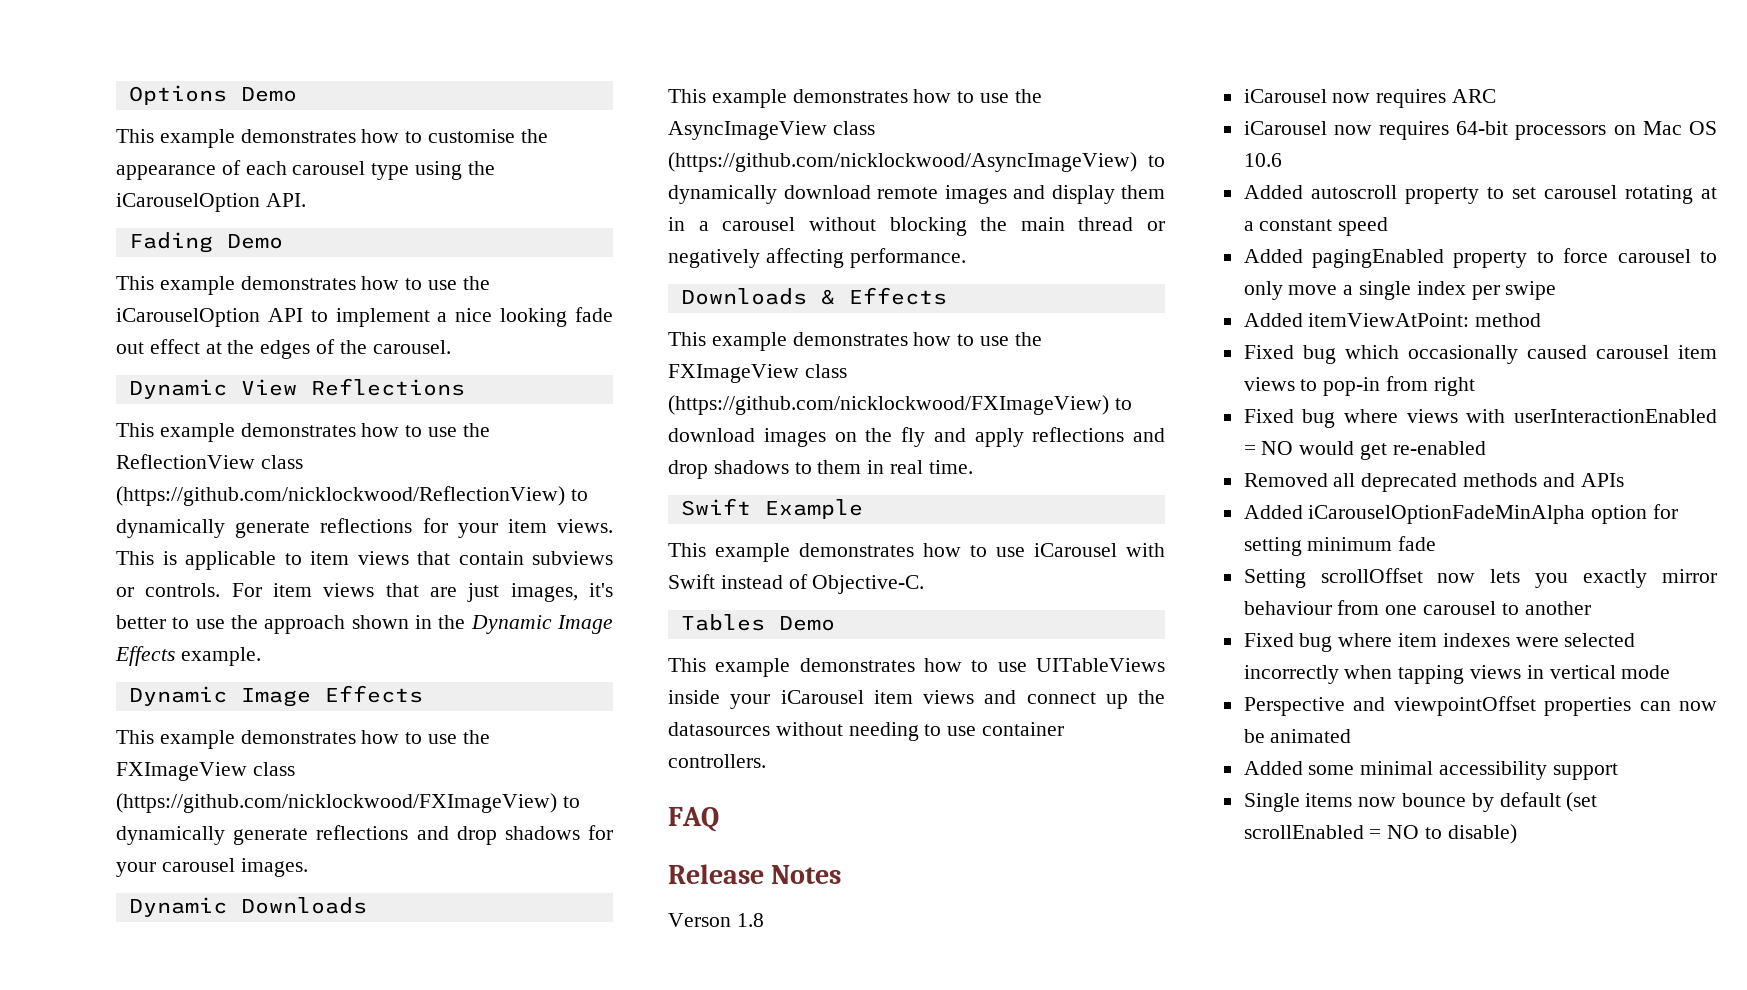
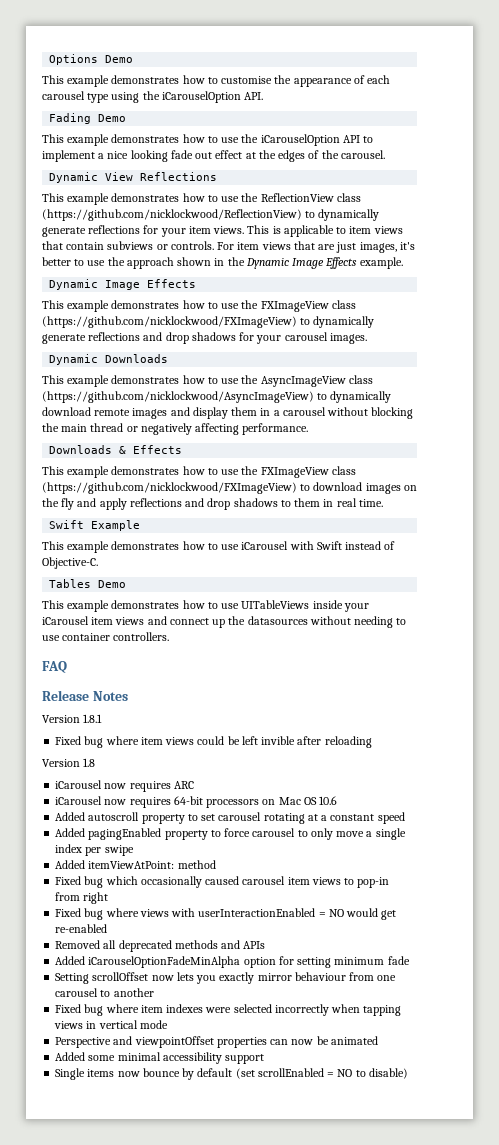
[668,913,731,927] Verson -> [42,714,103,723] [55,736,372,748] [42,759,80,767] Version 1.8.1 // Fixed bug where item views could be left invible after reloading // Version

